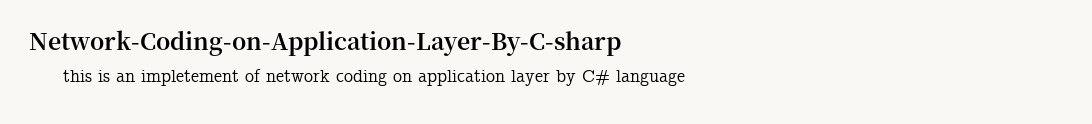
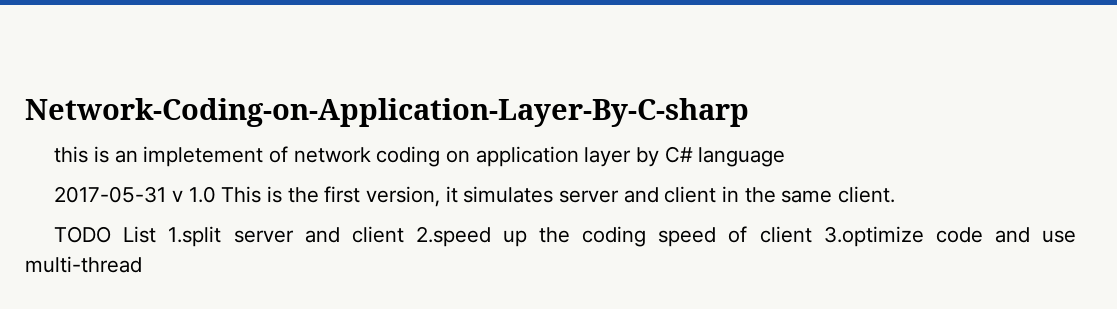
(685, 78) none -> [54,186,895,207] [54,226,1076,247] [25,256,142,273] // 2017-05-31 v 1.0 This is the first version, it simulates server and client in the same client. // TODO List 1.split server and client 2.speed up the coding speed of client 3.optimize code and use multi-thread

